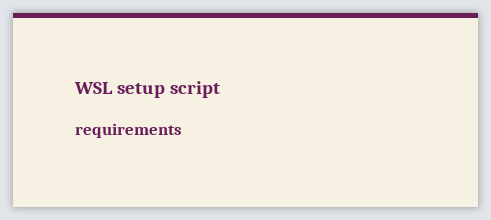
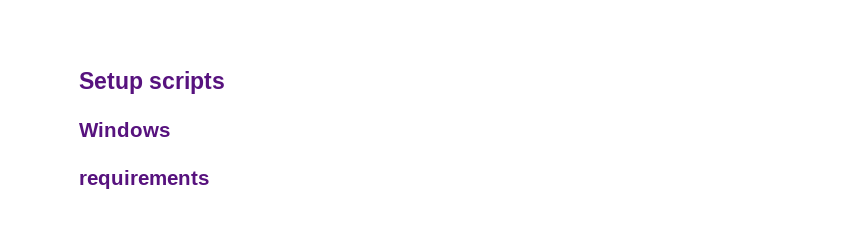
[74,81,220,98] WSL setup script -> [79,71,226,94] [79,122,170,137] Setup scripts // Windows

